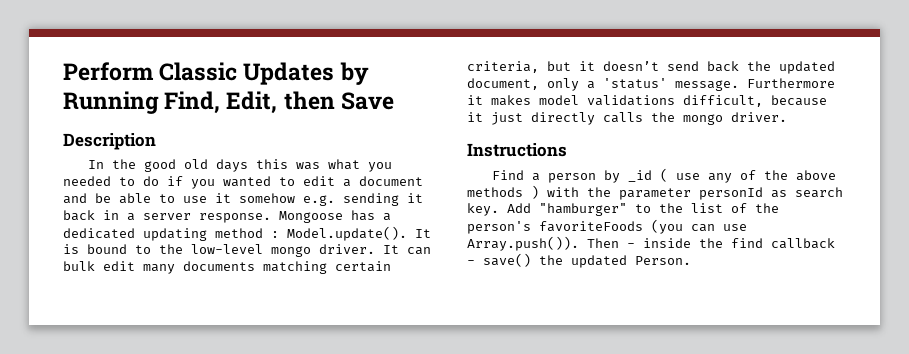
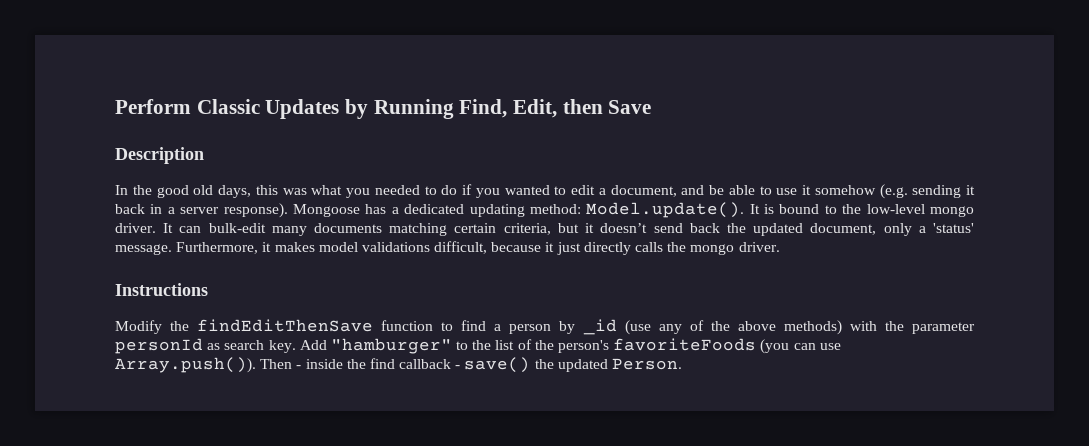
[215,159,248,172] days -> [218,185,251,198] days,
[359,176,423,186] document -> [610,185,677,197] document,
[303,195,335,206] e.g. -> [879,184,908,199] (e.g.
[199,213,271,223] response. -> [223,203,288,218] response).
[215,228,279,238] method : -> [529,204,581,214] method:
[63,261,135,271] bulk edit -> [208,223,266,233] bulk-edit
[747,78,835,88] Furthermore -> [176,242,259,254] Furthermore,
[491,170,524,180] Find -> [115,319,487,334] Modify the findEditThenSave function to find
[659,168,700,182] ( use -> [624,320,651,335] (use
[467,185,539,199] methods ) -> [783,320,842,335] methods)

